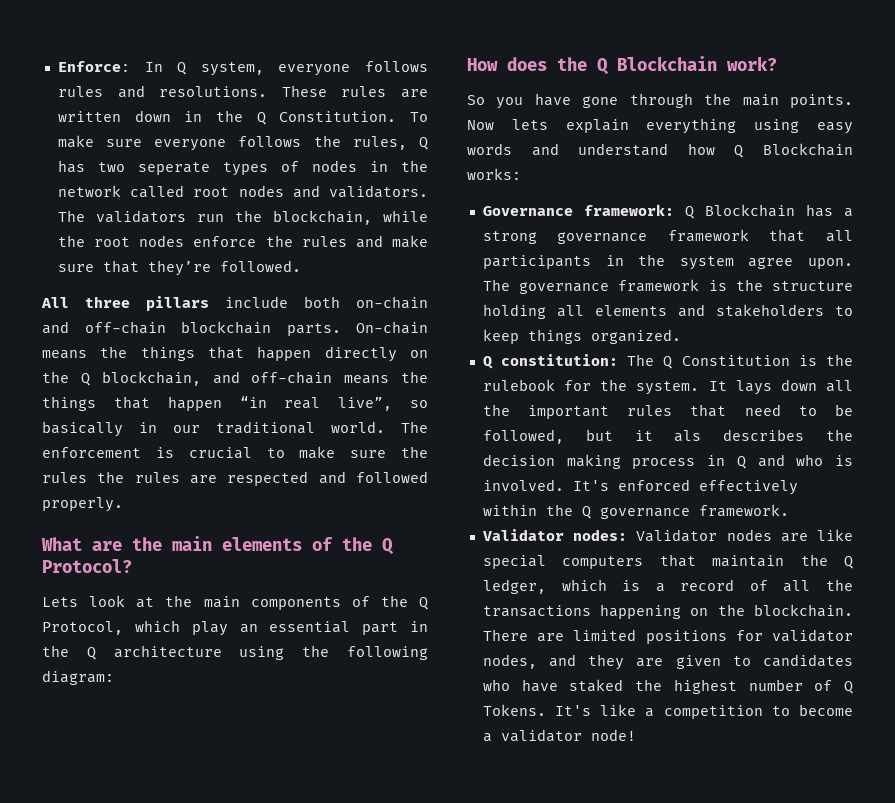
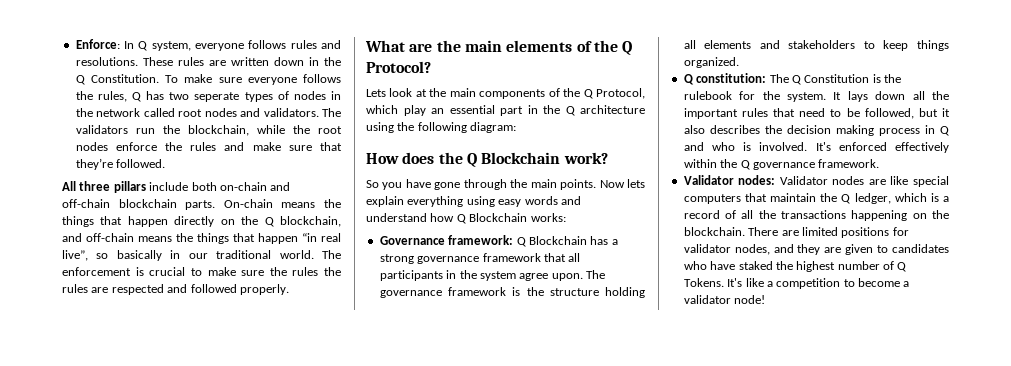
[674,430,702,442] als -> [683,125,705,134] also

